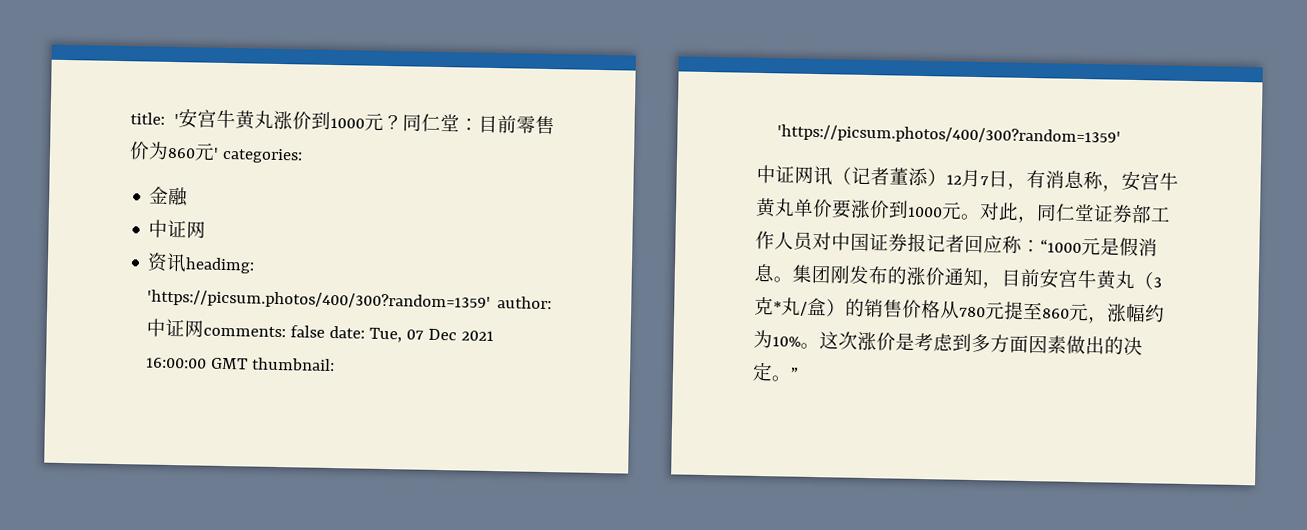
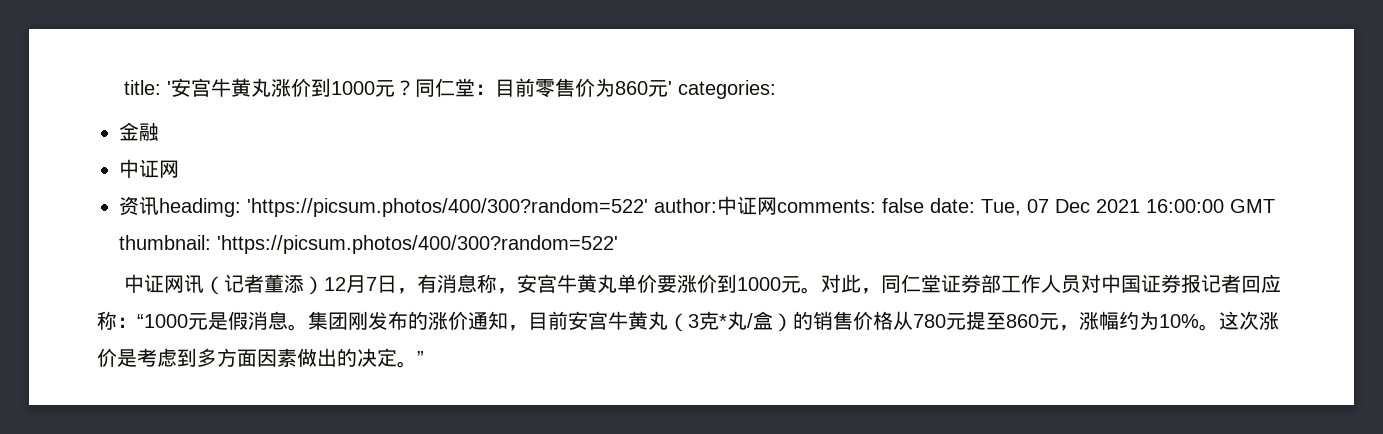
[147,289,492,311] 'https://picsum.photos/400/300?random=1359' -> [247,198,648,217] 'https://picsum.photos/400/300?random=522'
[777,124,1122,146] 'https://picsum.photos/400/300?random=1359' -> [217,235,618,254] 'https://picsum.photos/400/300?random=522'

